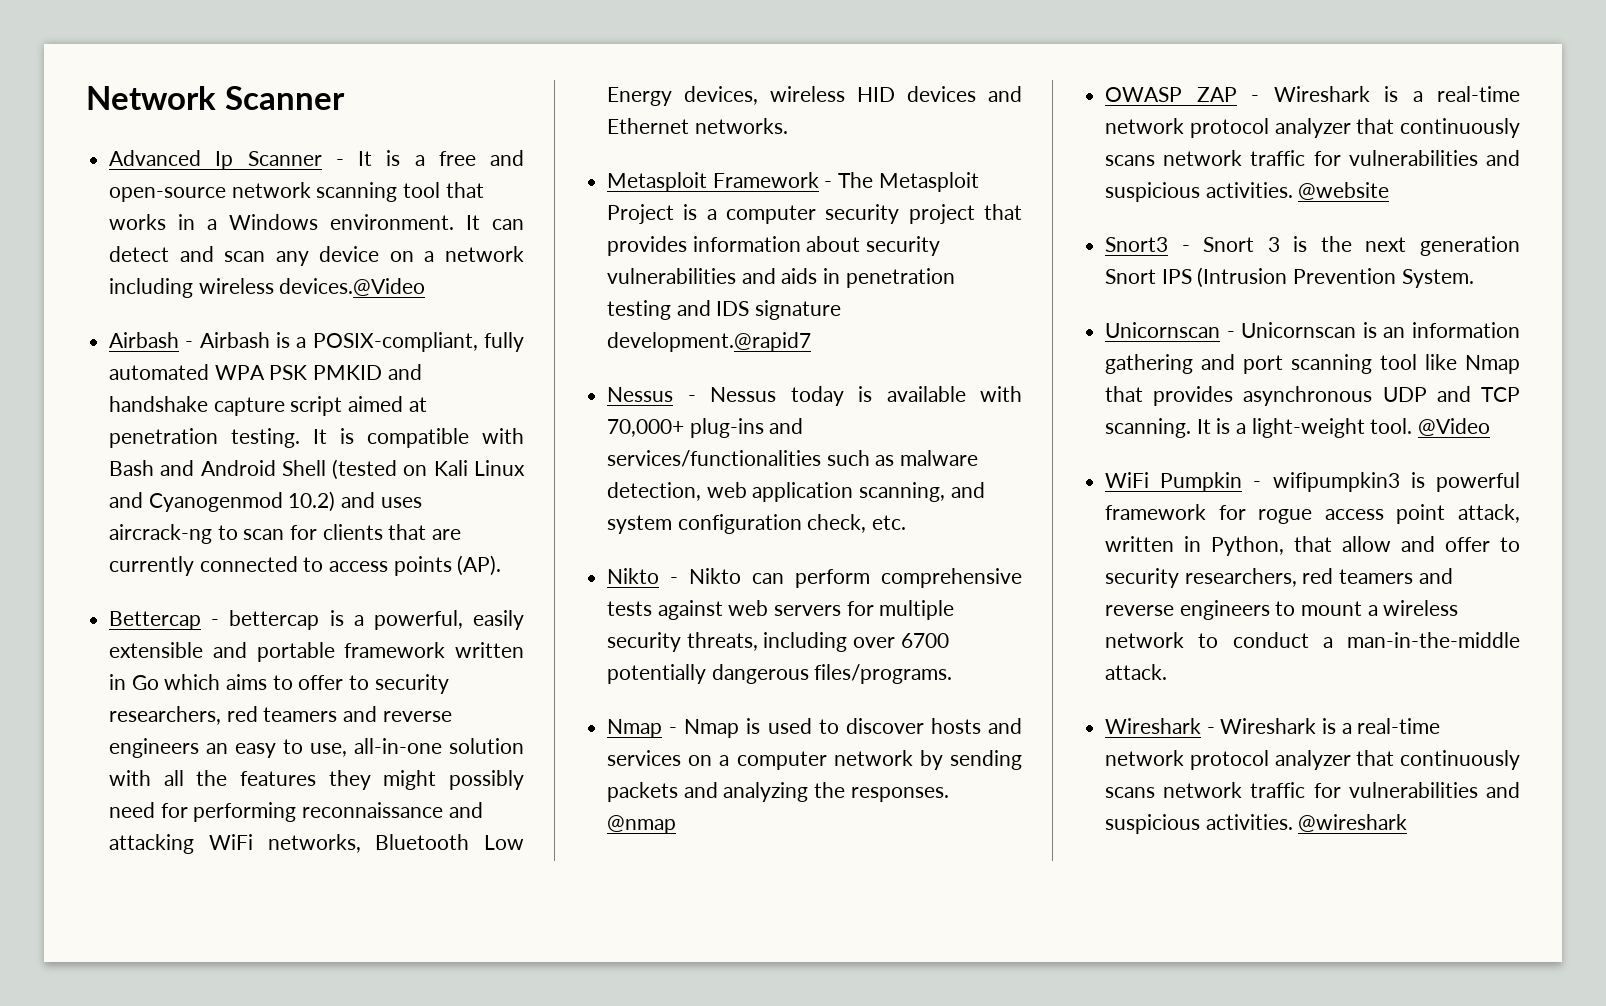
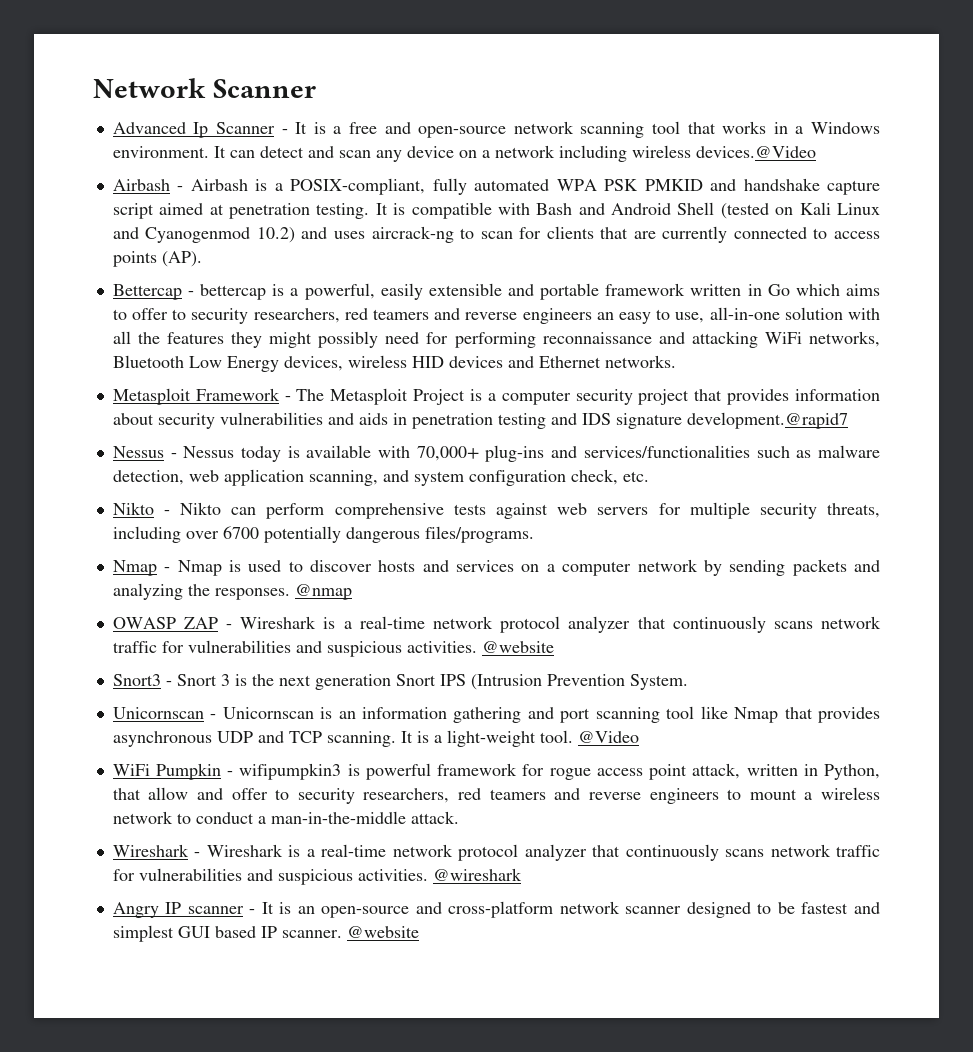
(1408, 823) none -> [112,901,881,918] [112,925,419,942] // Angry IP scanner - It is an open-source and cross-platform network scanner designed to be fastest and simplest GUI based IP scanner. @website

